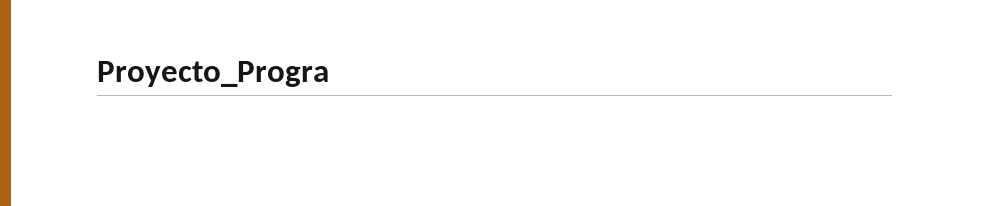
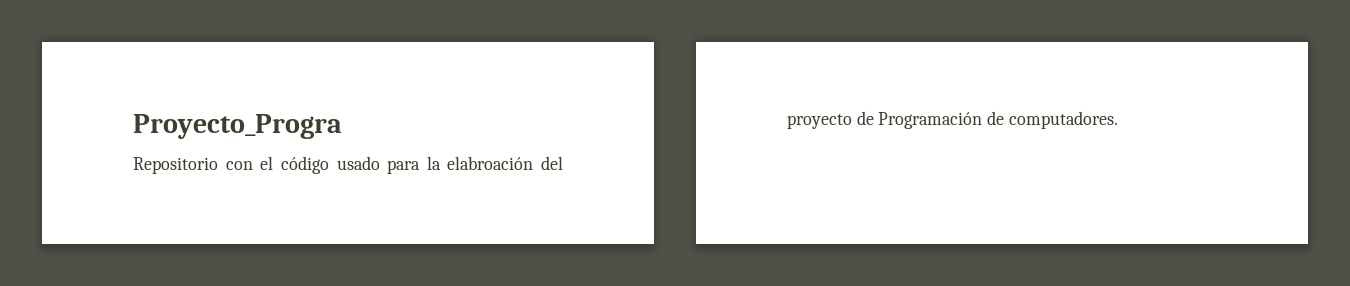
(329, 74) none -> [133,156,563,174] [787,111,1118,129] // Repositorio con el código usado para la elabroación del proyecto de Programación de computadores.

